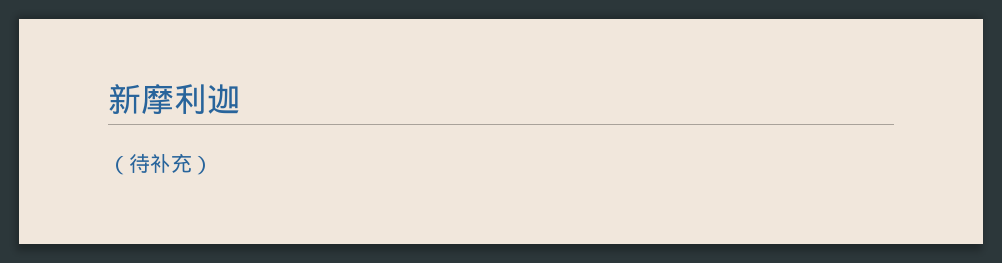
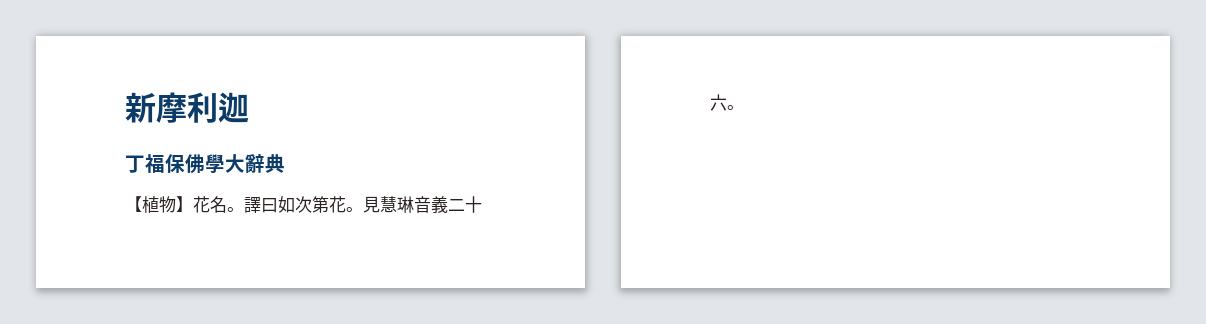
[108,153,213,175] （待补充） -> [125,154,285,174] [125,196,482,213] [710,94,744,111] 丁福保佛學大辭典 // 【植物】花名。譯曰如次第花。見慧琳音義二十六。

